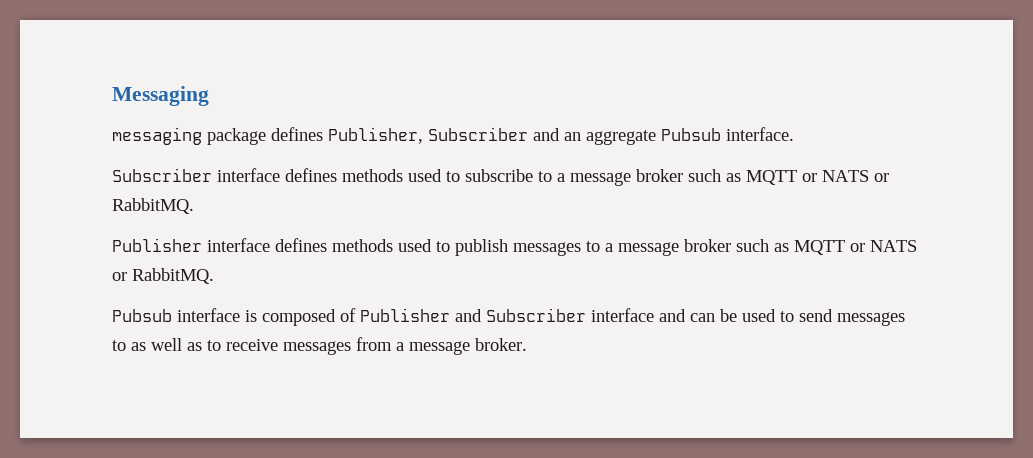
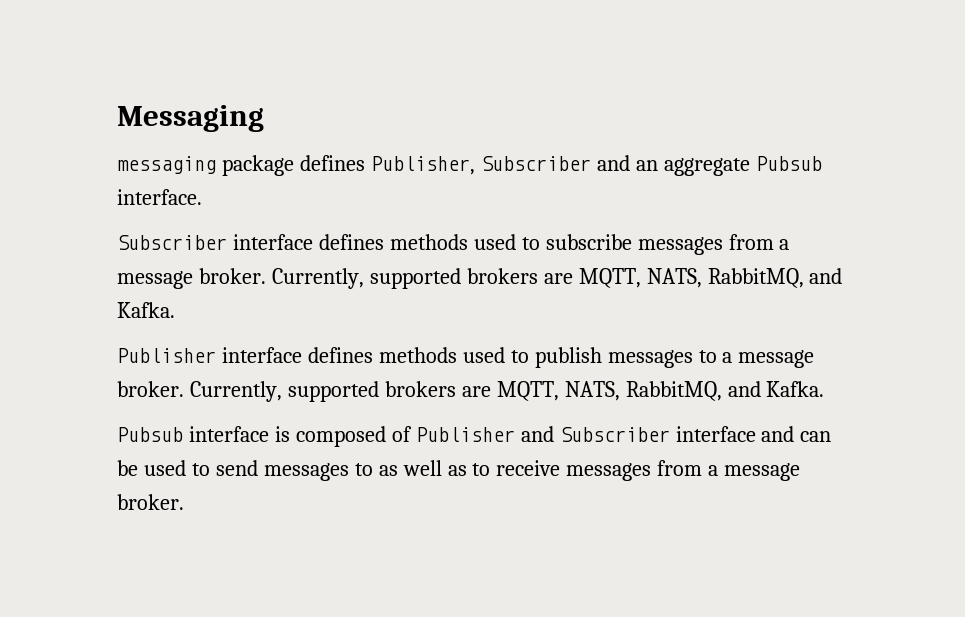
[538,169,889,186] [112,198,194,214] to a message broker such as MQTT or NATS or RabbitMQ. -> [637,234,790,255] [117,268,843,289] [117,302,175,318] messages from a message broker. Currently, supported brokers are MQTT, NATS, RabbitMQ, and Kafka.
[684,239,917,255] [112,268,214,284] broker such as MQTT or NATS or RabbitMQ. -> [117,381,825,402] broker. Currently, supported brokers are MQTT, NATS, RabbitMQ, and Kafka.

